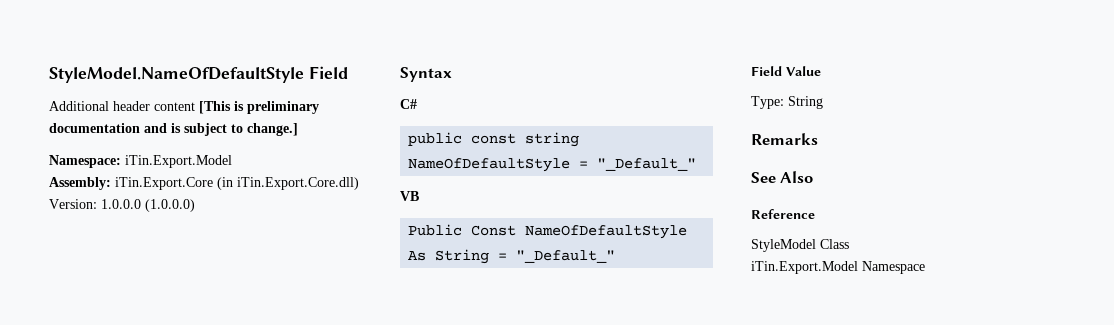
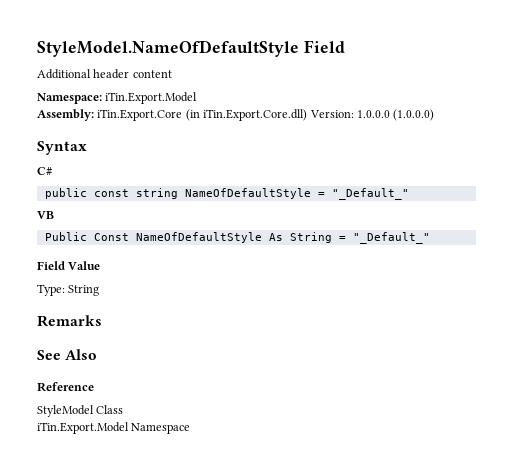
[199,101,319,114] [49,123,298,136] [This is preliminary documentation and is subject to change.] -> (172, 74) none

